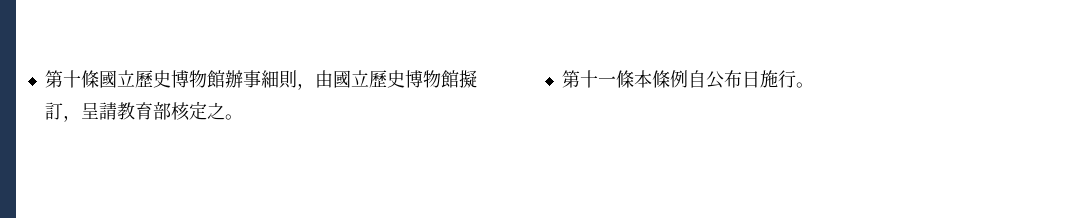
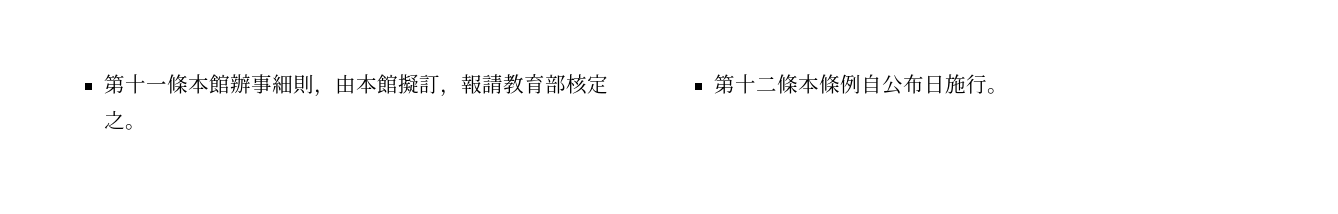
[44,70,207,88] 第十條國立歷史博物 -> [103,74,209,94] 第十一條本
[332,70,441,88] 國立歷史博物 -> [355,74,377,94] 本
[80,102,99,119] 呈 -> [460,74,482,94] 報
[597,76,616,86] 一 -> [755,76,777,92] 二

